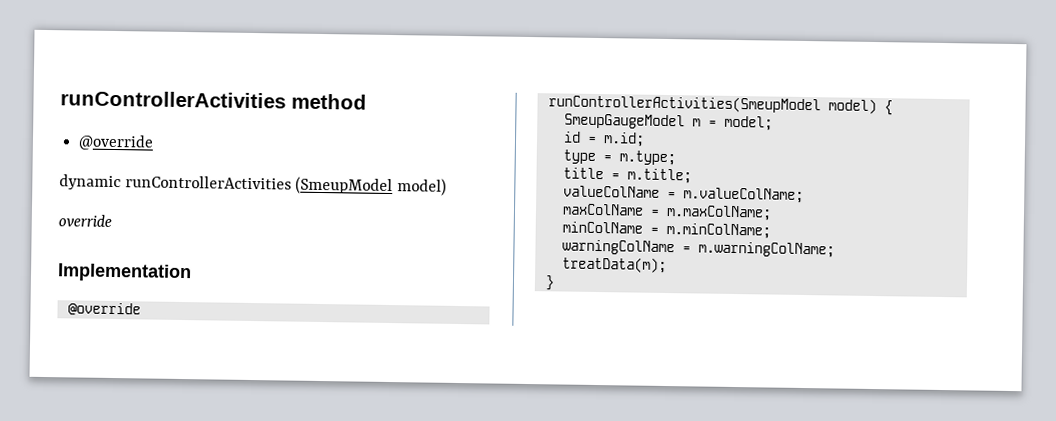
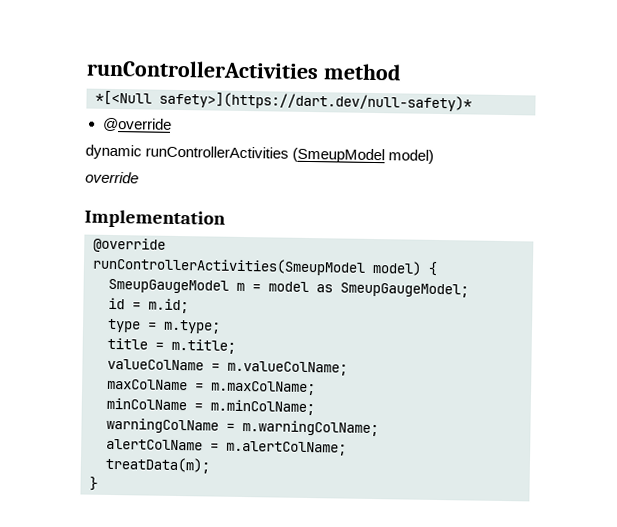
(367, 101) none -> [95,90,472,112] // *[<Null safety>](https://dart.dev/null-safety)*
[723,115,773,131] model; -> [268,281,469,298] model as SmeupGaugeModel;
(835, 249) none -> [106,438,347,456] // alertColName = m.alertColName;

